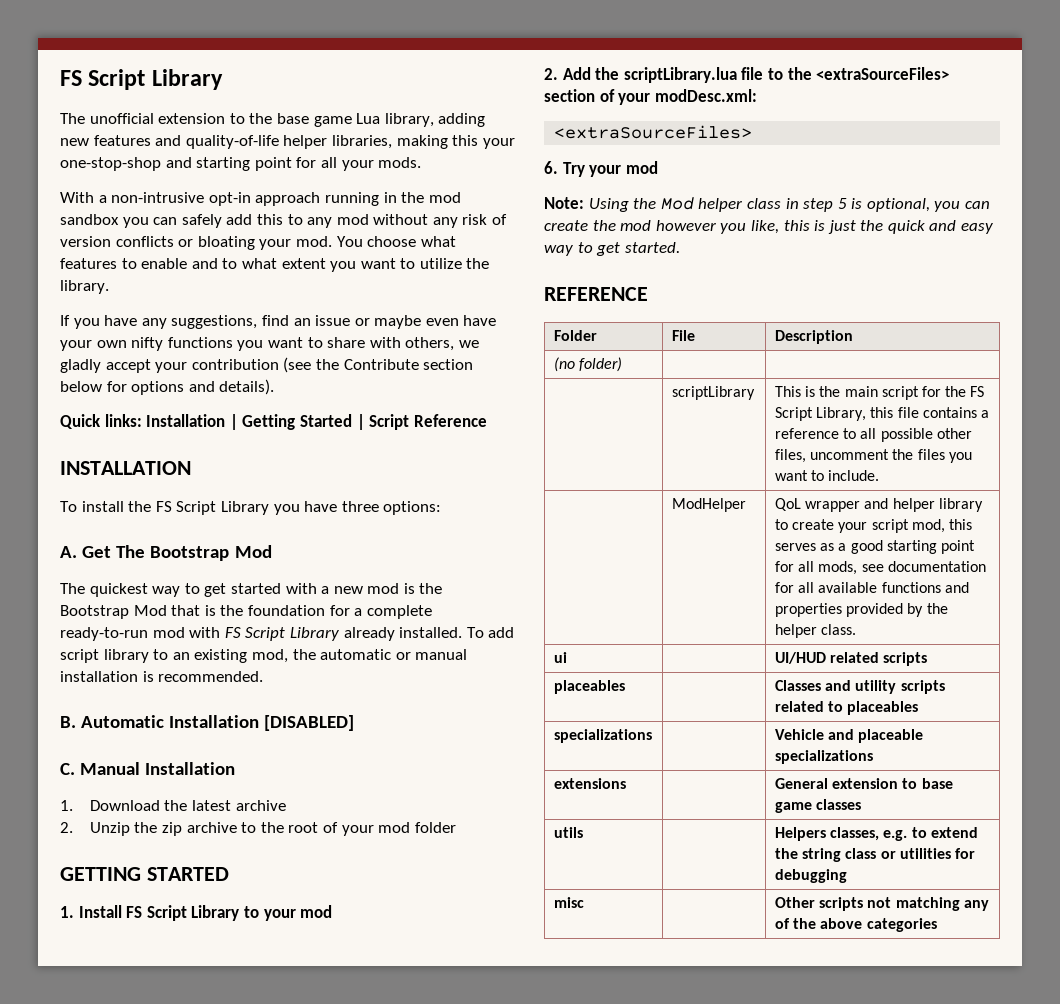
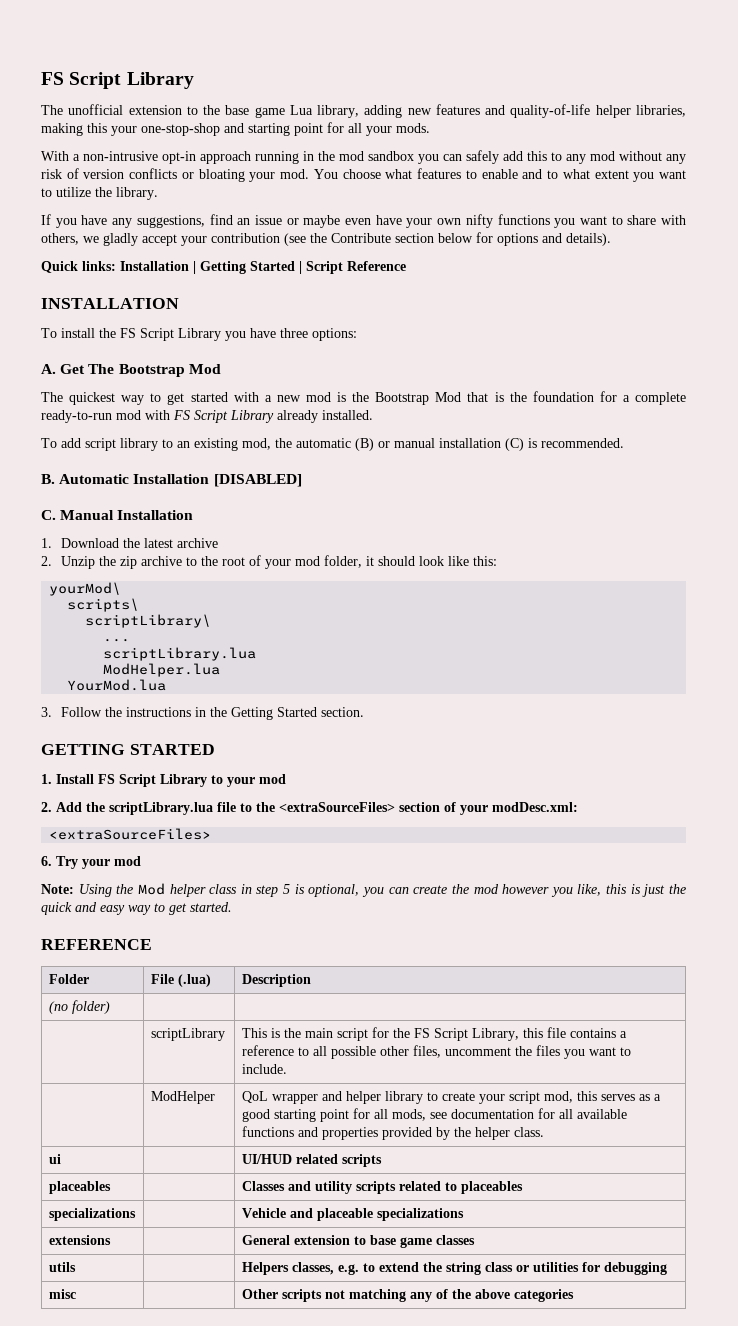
(463, 632) none -> (373, 415) //
(392, 654) none -> [355,438,374,451] (B)
(138, 676) none -> [505,438,524,451] (C)
[414,822,456,833] folder -> [323,555,497,568] [49,582,122,596] [67,598,140,612] [85,614,212,628] [103,639,131,642] [103,647,257,661] [103,663,221,677] [67,679,167,691] [41,707,364,720] folder, it should look like this: // yourMod\ // scripts\ // scriptLibrary\ // ... // scriptLibrary.lua // ModHelper.lua // YourMod.lua // 3. Follow the instructions in the Getting Started section.
(695, 335) none -> [177,974,211,987] (.lua)

